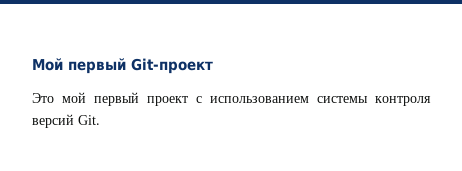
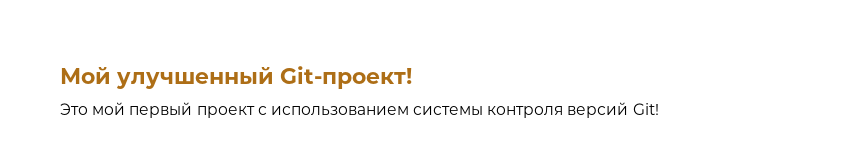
[68,58,213,74] первый Git-проект -> [116,66,412,89] улучшенный Git-проект!
[78,115,100,125] Git. -> [632,103,659,115] Git!

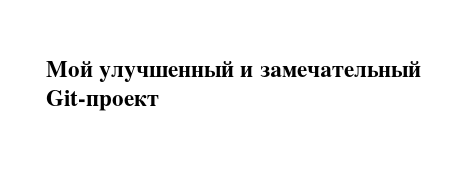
[280,66,412,89] [60,102,659,118] Git-проект! // Это мой первый проект с использованием системы контроля версий Git! -> [240,61,421,77] [46,90,159,111] и замечательный Git-проект

